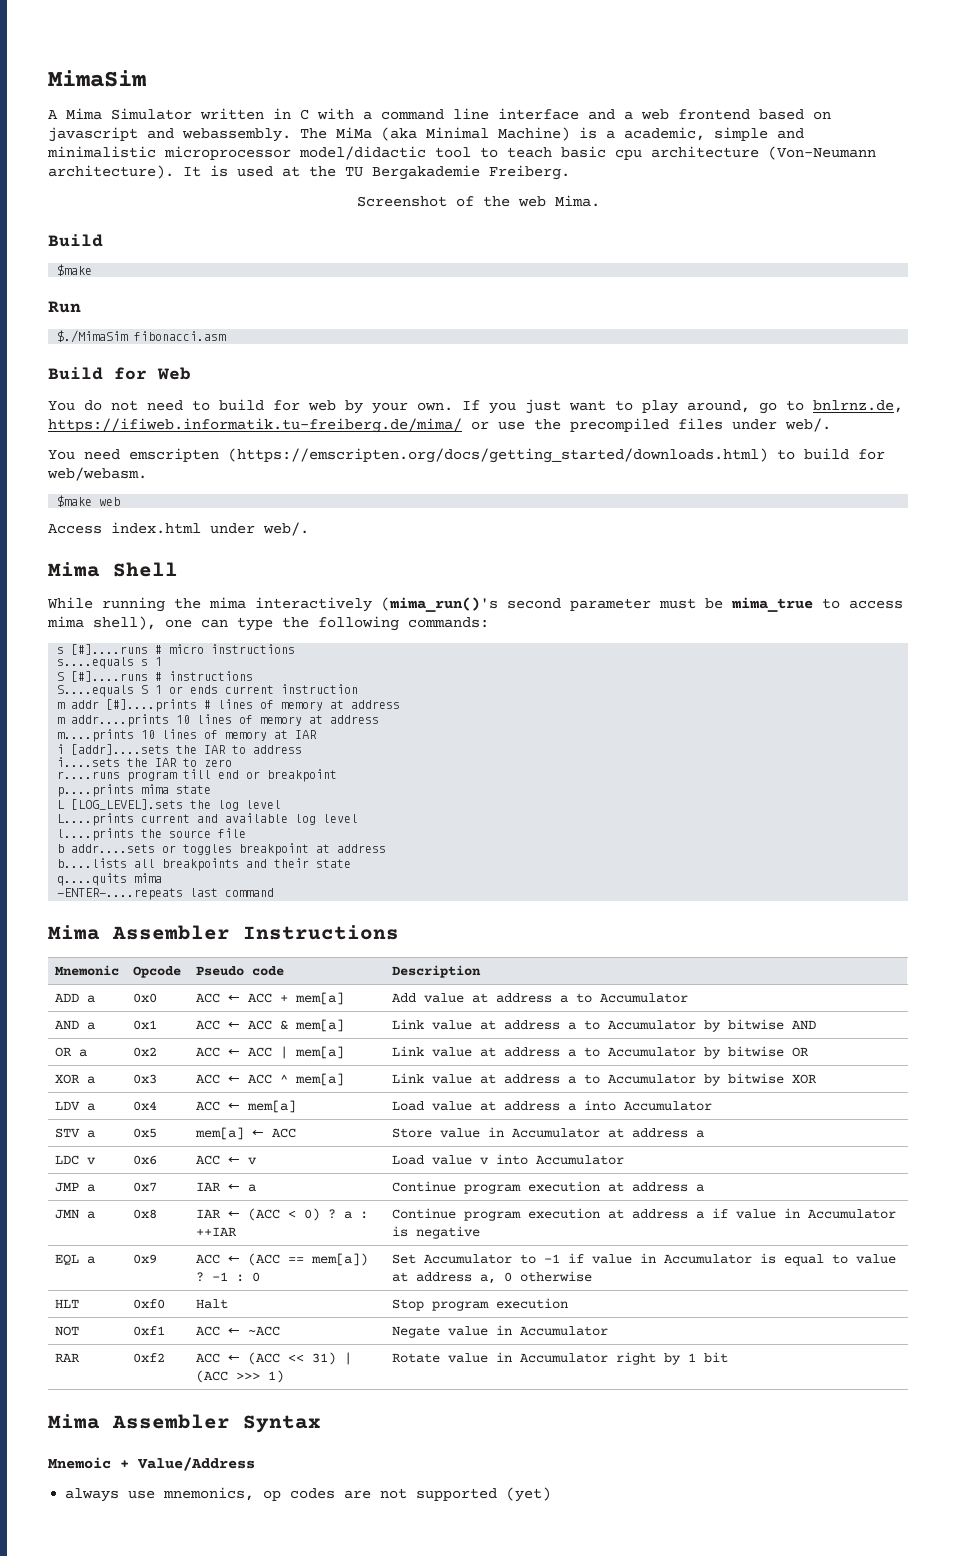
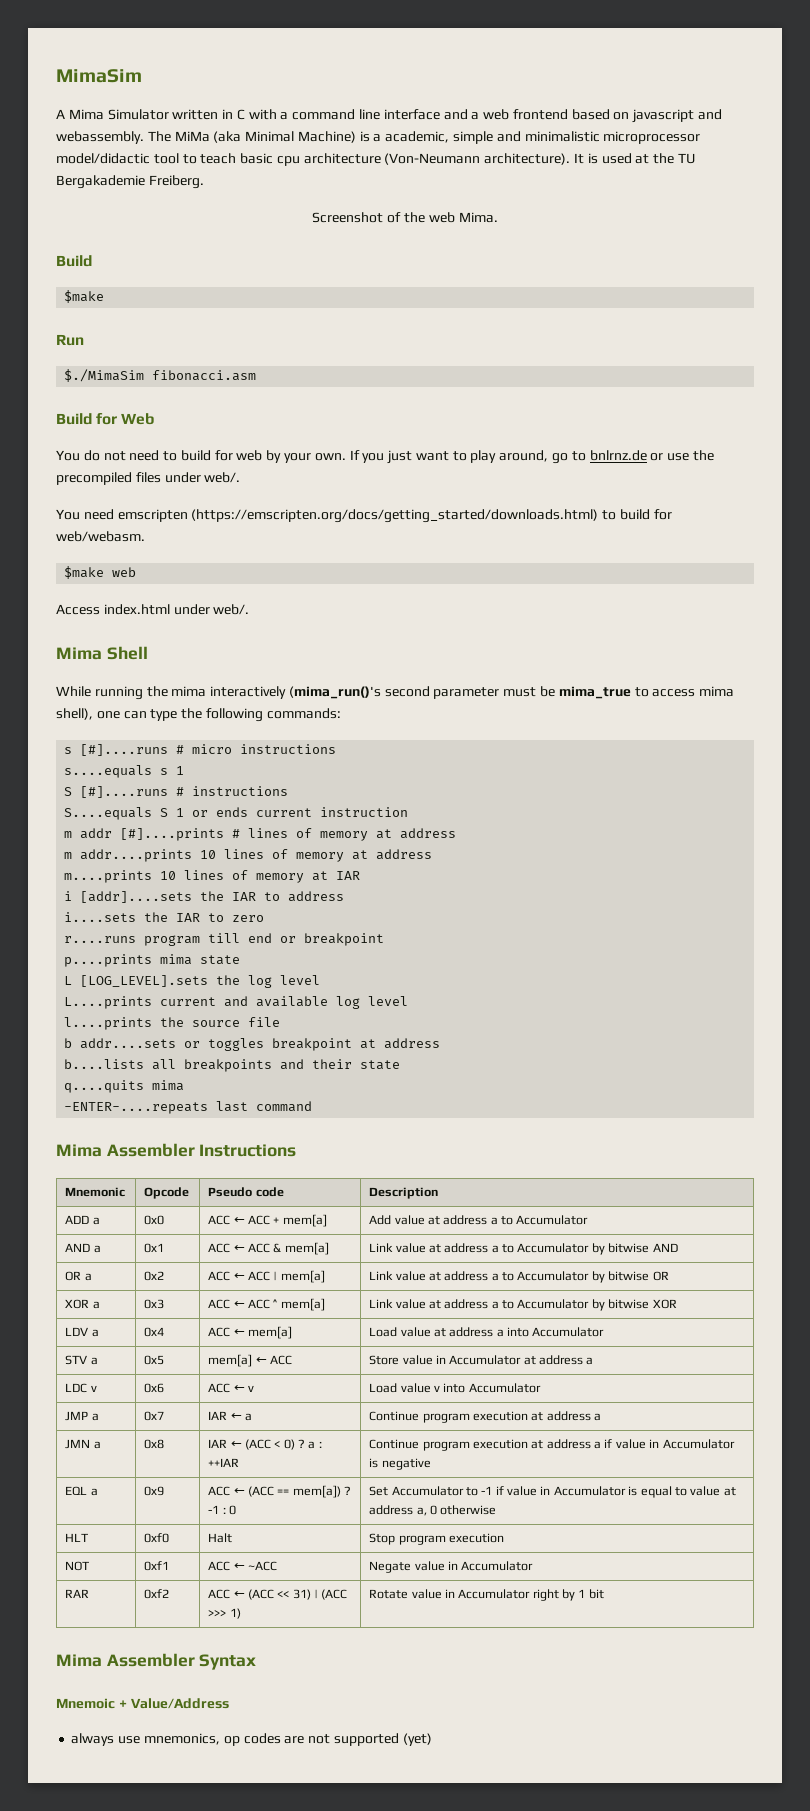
[813,400,903,413] [48,418,462,433] bnlrnz.de, https://ifiweb.informatik.tu-freiberg.de/mima/ -> [589,450,647,461] bnlrnz.de

